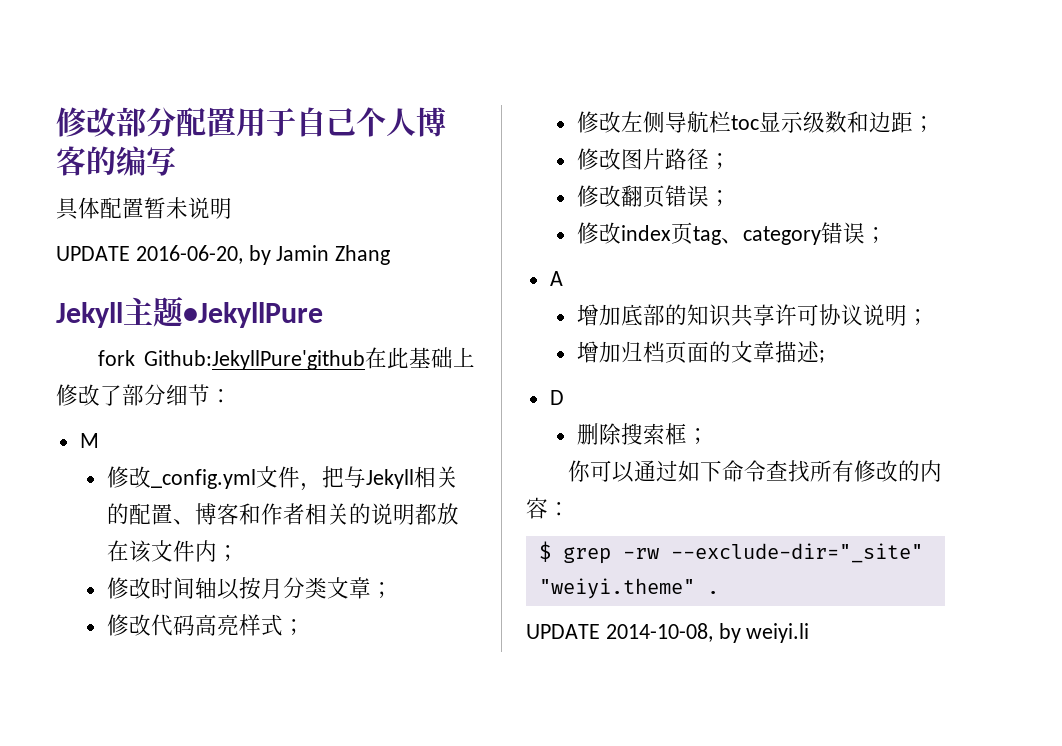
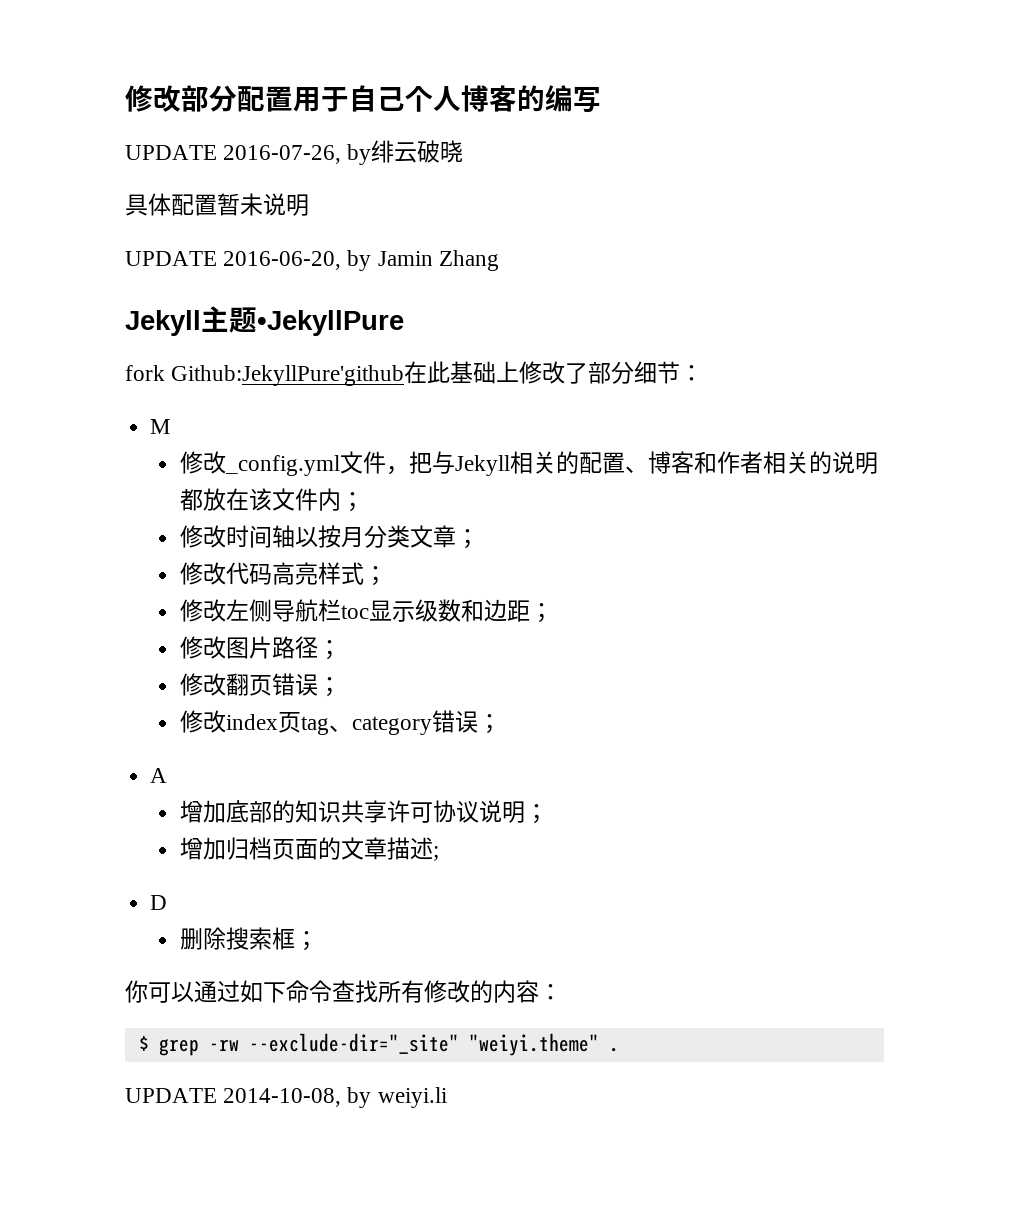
(176, 161) none -> [125,140,464,165] // UPDATE 2016-07-26, by绯云破晓

